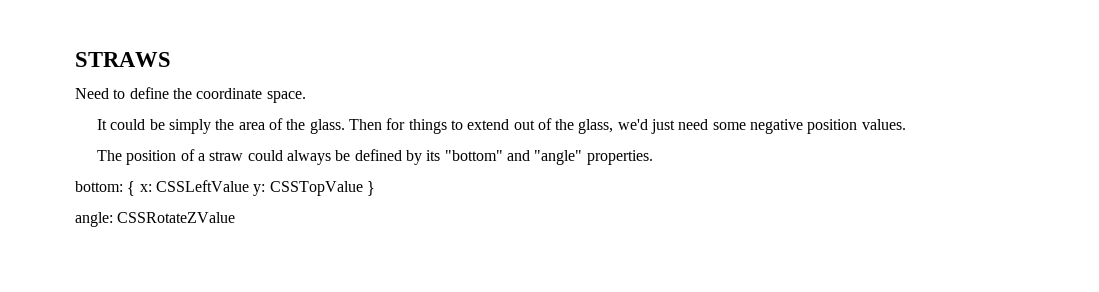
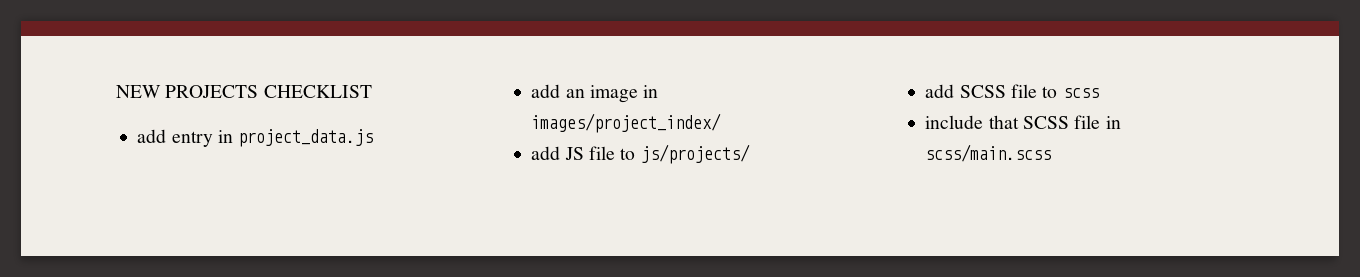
[75,52,171,67] [75,87,306,103] [97,118,906,134] [97,149,653,165] [75,180,375,196] [75,212,236,227] STRAWS // Need to define the coordinate space. // It could be simply the area of the glass. Then for things to extend out of the glass, we'd just need some negative position values. // The position of a straw could always be defined by its "bottom" and "angle" properties. // bottom: { x: CSSLeftValue y: CSSTopValue } // angle: CSSRotateZValue -> [116,85,372,98] [137,129,374,147] [531,84,659,103] [531,113,722,133] [531,144,750,164] [925,84,1099,98] [925,115,1121,129] [925,144,1052,162] NEW PROJECTS CHECKLIST // add entry in project_data.js // add an image in images/project_index/ // add JS file to js/projects/ // add SCSS file to scss // include that SCSS file in scss/main.scss

